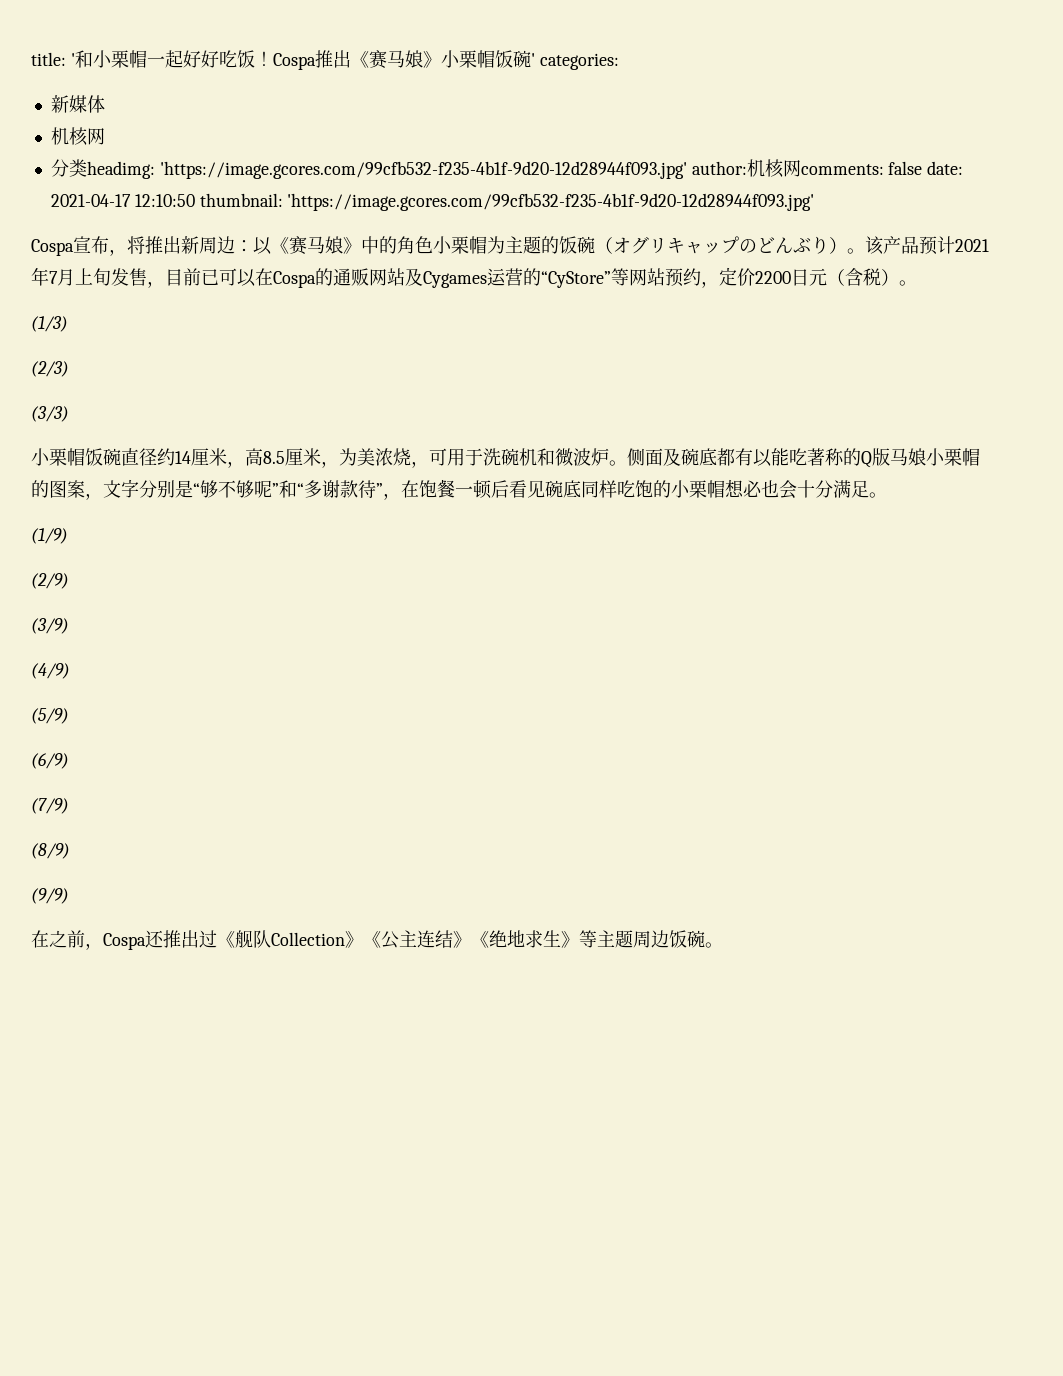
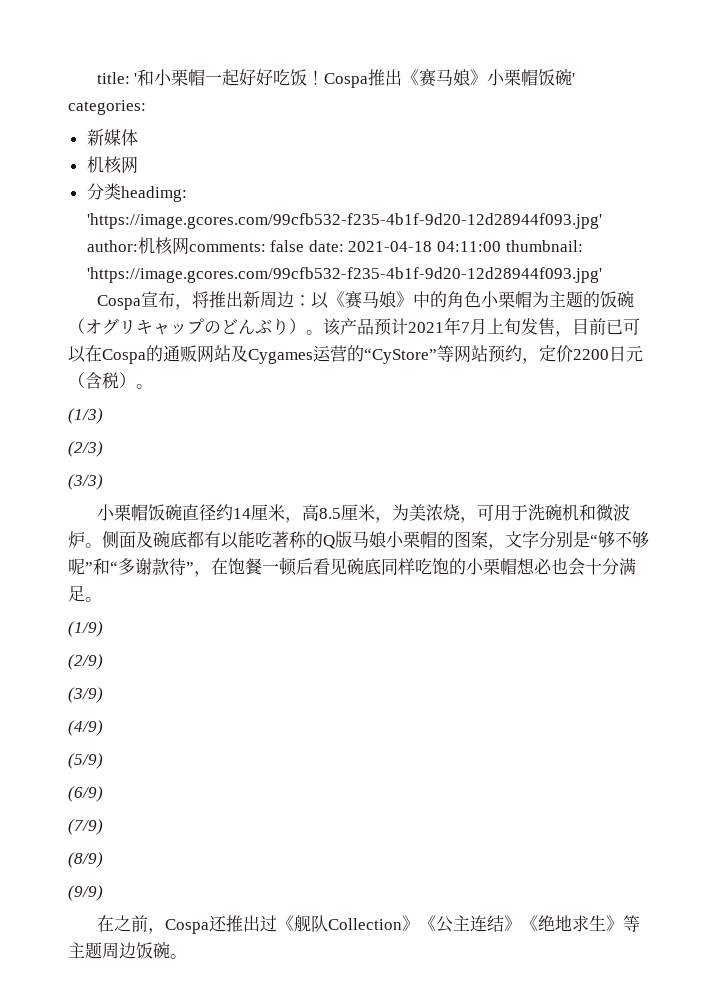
[50,194,195,207] 2021-04-17 12:10:50 -> [348,241,502,252] 2021-04-18 04:11:00

